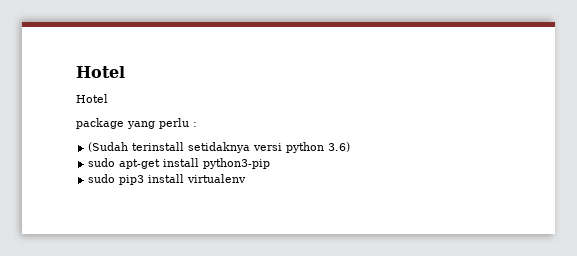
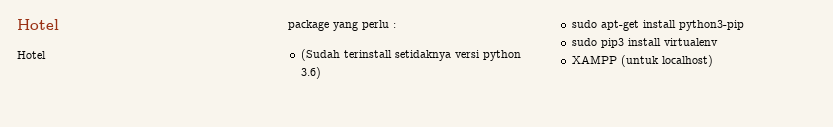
(247, 178) none -> [571,55,713,67] // XAMPP (untuk localhost)

